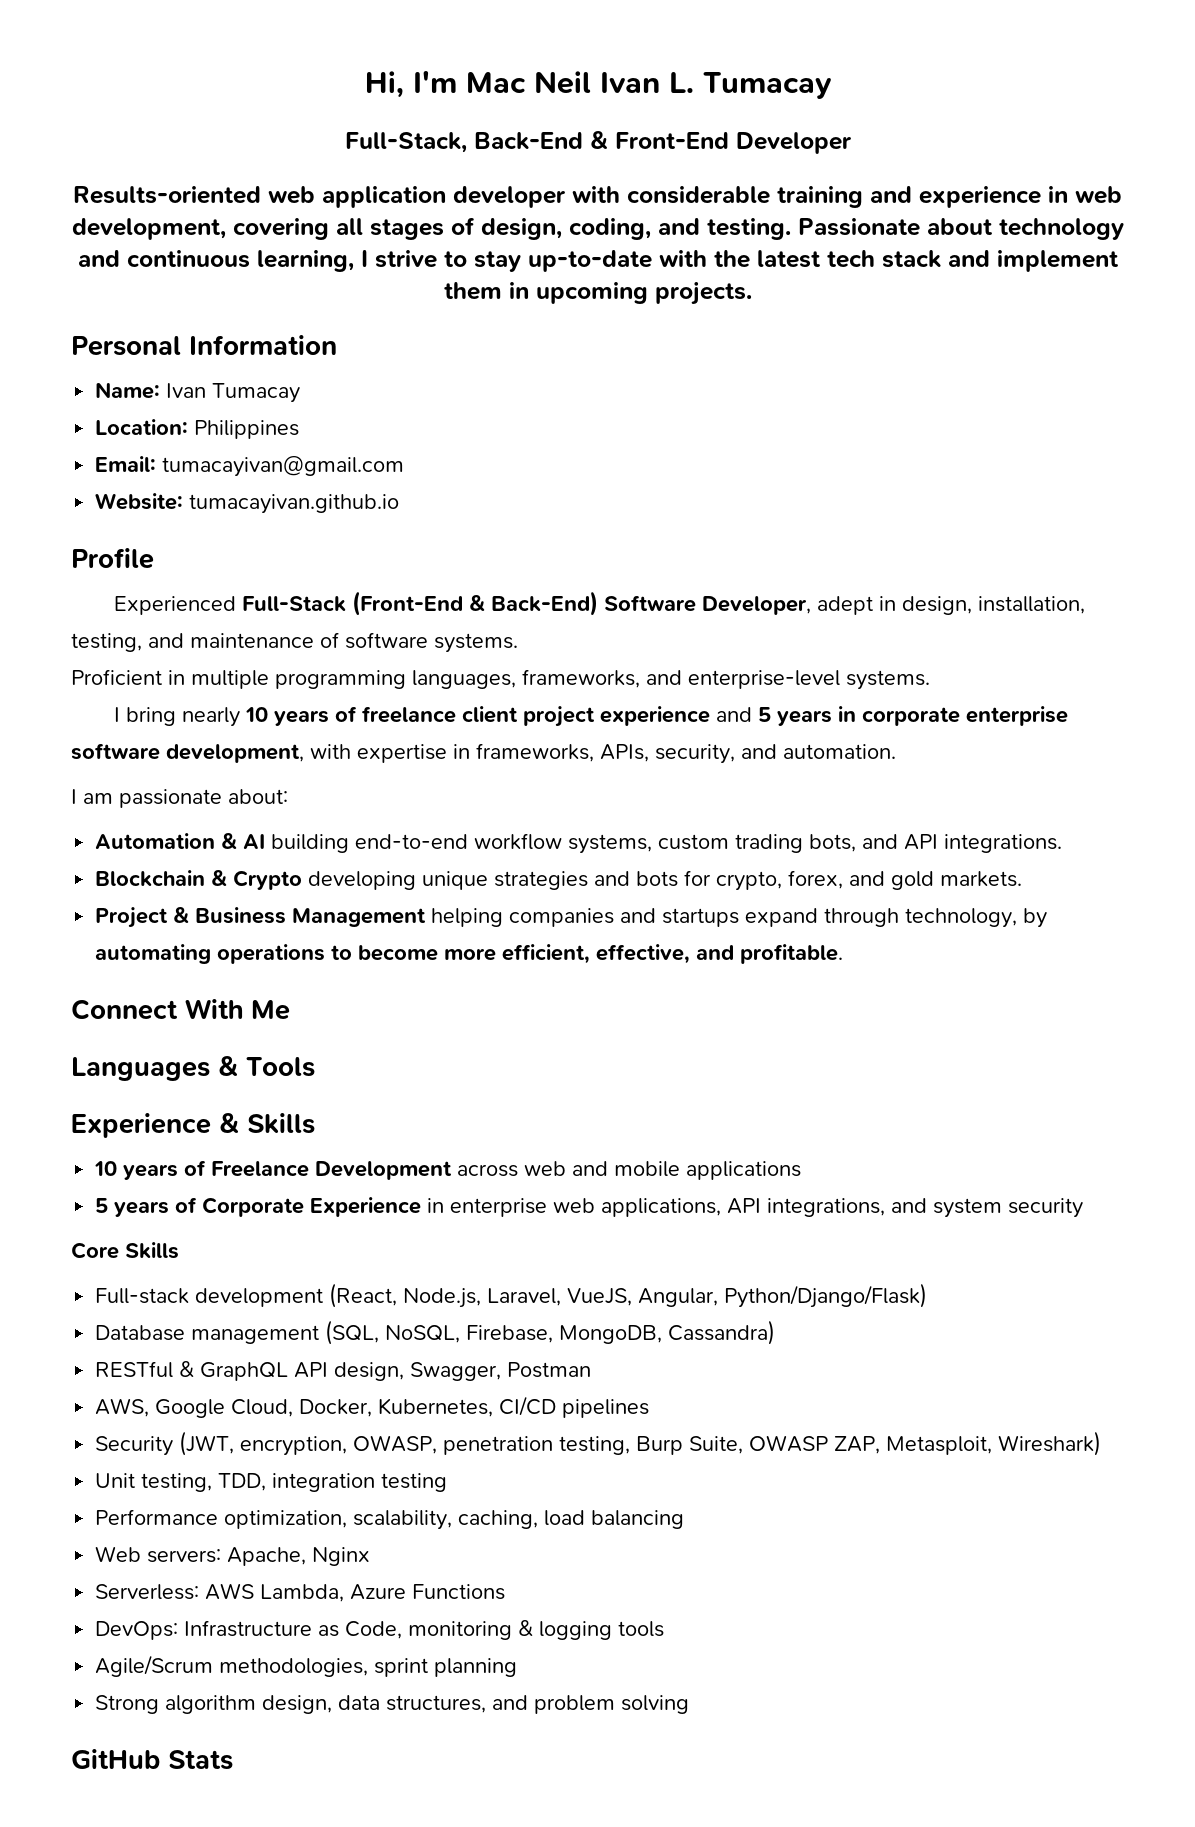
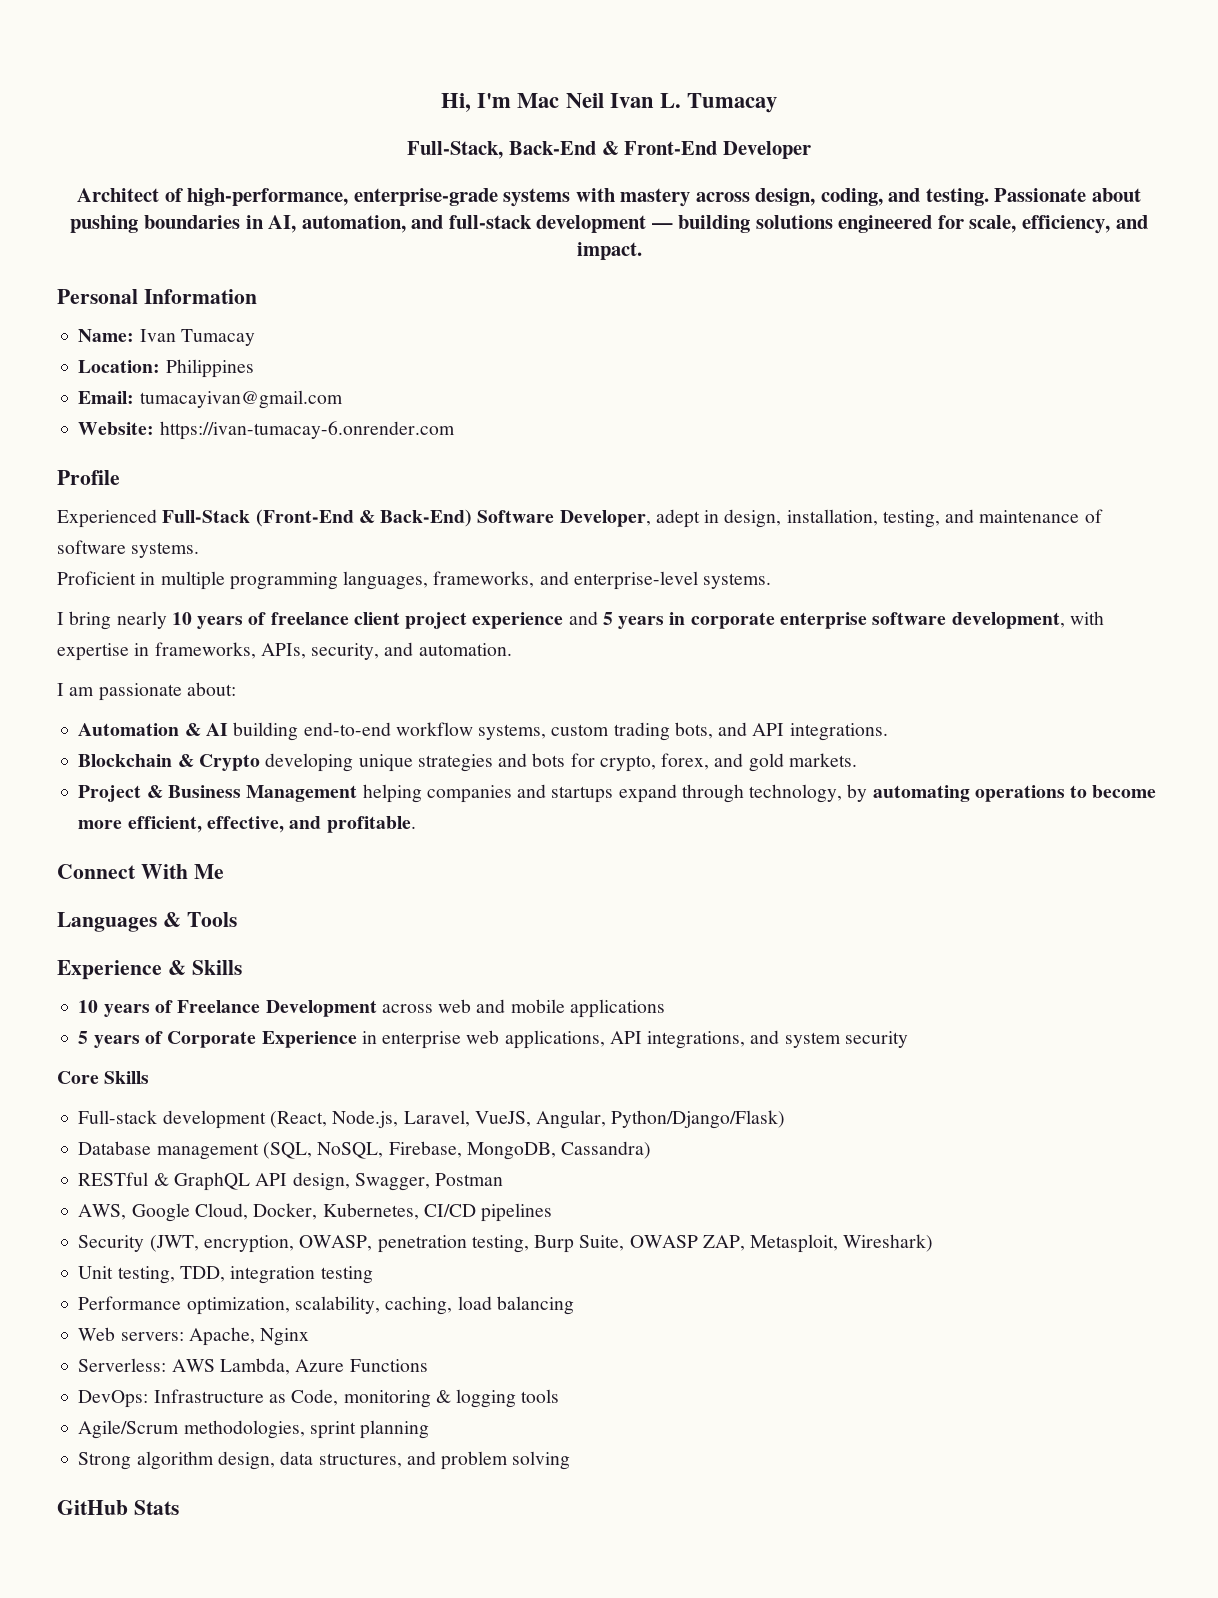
[73,186,1122,208] [71,217,475,240] Results-oriented web application developer with considerable training and experience in web development, covering all stages of -> [77,188,750,207] Architect of high-performance, enterprise-grade systems with mastery across
[998,218,1124,240] [77,250,1119,272] [443,282,752,305] technology and continuous learning, I strive to stay up-to-date with the latest tech stack and implement them in upcoming projects. -> [70,215,1148,234] [576,242,642,260] pushing boundaries in AI, automation, and full-stack development — building solutions engineered for scale, efficiency, and impact.
[189,494,400,514] tumacayivan.github.io -> [159,421,455,440] https://ivan-tumacay-6.onrender.com

